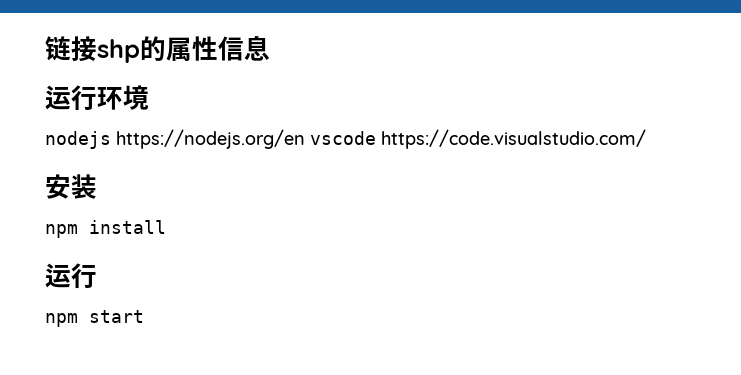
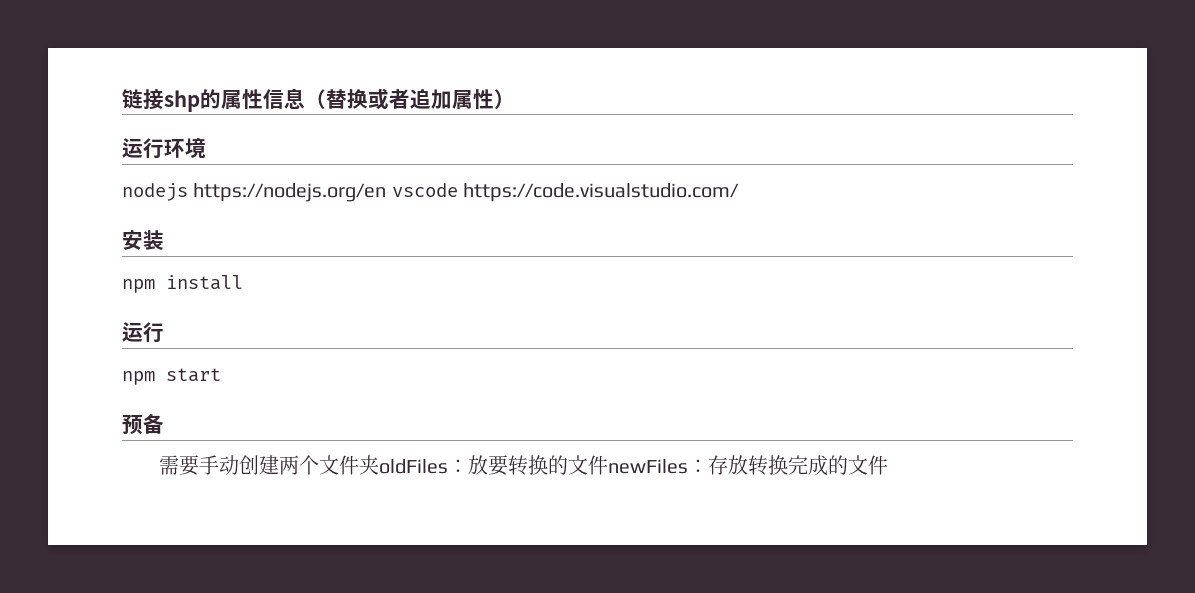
(270, 48) none -> [305,88,515,110] （替换或者追加属性）
(144, 316) none -> [122,414,164,435] [159,455,889,476] // 预备 // 需要手动创建两个文件夹oldFiles：放要转换的文件newFiles：存放转换完成的文件

